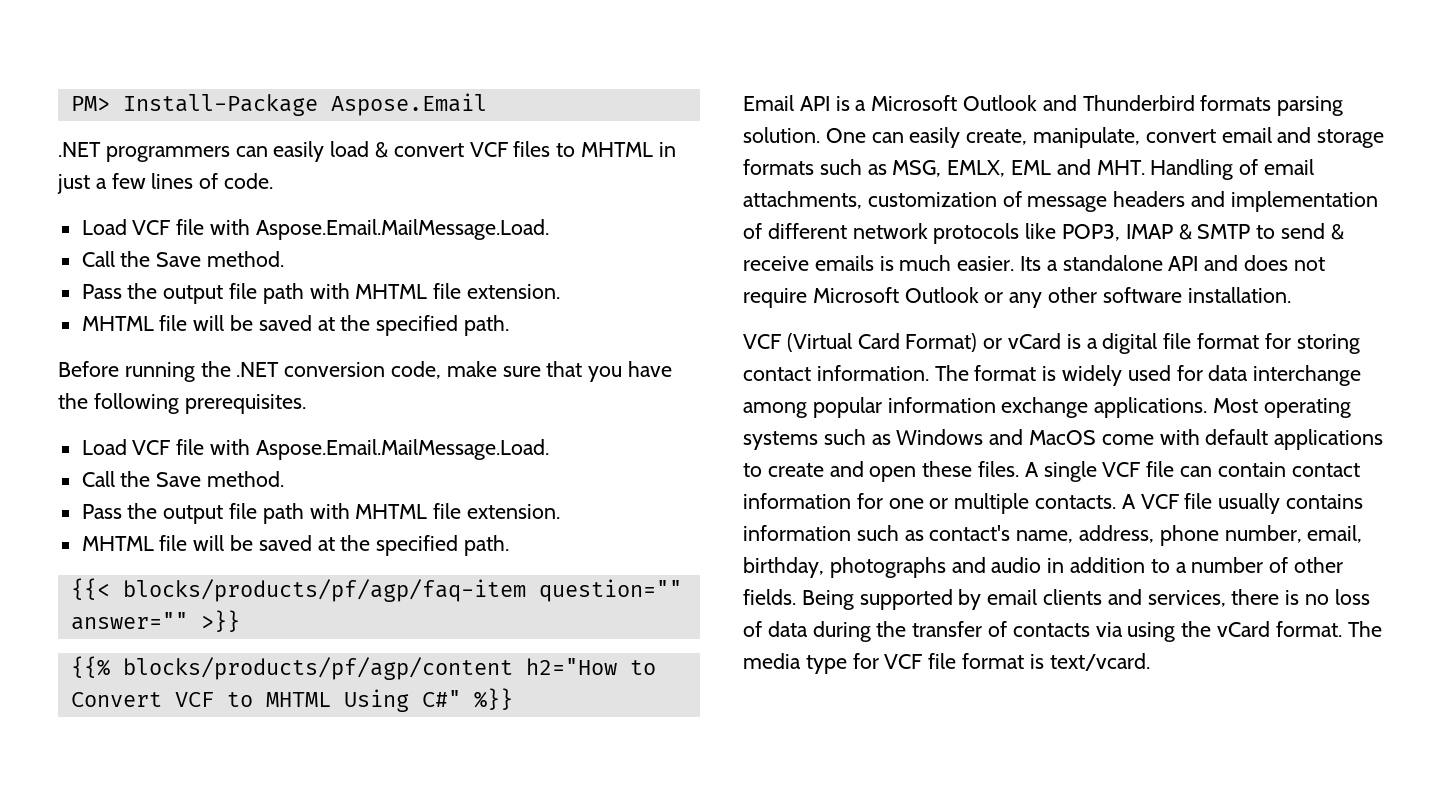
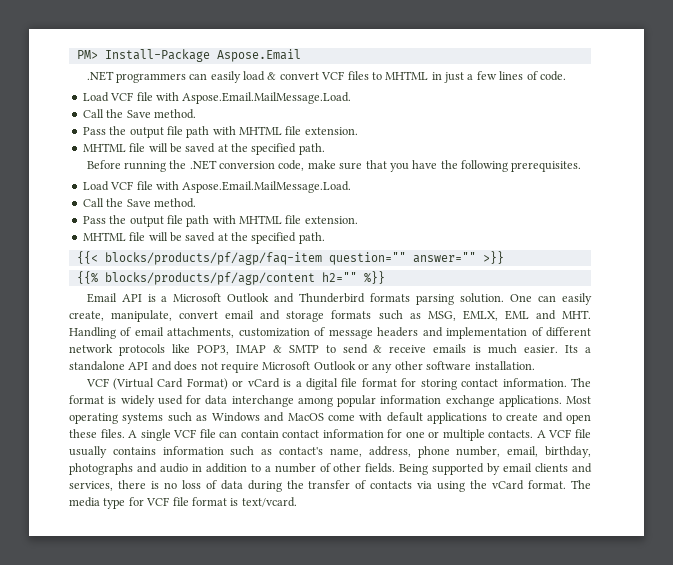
[525,658,656,675] [70,689,461,712] h2="How to Convert VCF to MHTML Using C#" -> [321,272,357,282] h2=""

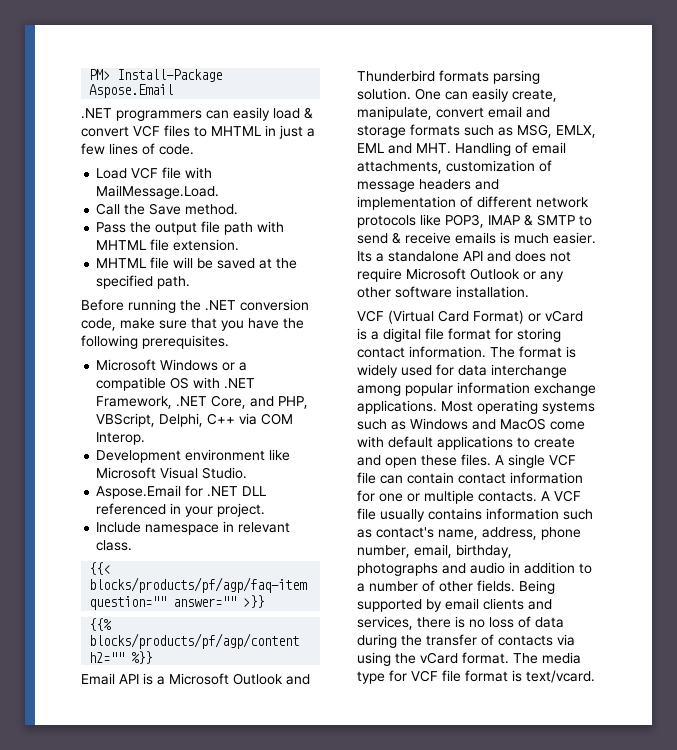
[182,92,352,104] Aspose.Email.MailMessage.Load. -> [96,185,220,199] MailMessage.Load.
[82,181,352,193] [82,198,196,208] [82,215,358,227] [82,232,325,244] Load VCF file with Aspose.Email.MailMessage.Load. // Call the Save method. // Pass the output file path with MHTML file extension. // MHTML file will be saved at the specified path. -> [96,359,248,371] [96,377,256,391] [96,395,309,409] [96,413,294,427] [96,432,146,445] [96,449,291,463] [96,467,248,479] [96,485,267,499] [96,503,266,517] [96,521,291,535] [96,540,133,551] Microsoft Windows or a compatible OS with .NET Framework, .NET Core, and PHP, VBScript, Delphi, C++ via COM Interop. // Development environment like Microsoft Visual Studio. // Aspose.Email for .NET DLL referenced in your project. // Include namespace in relevant class.

